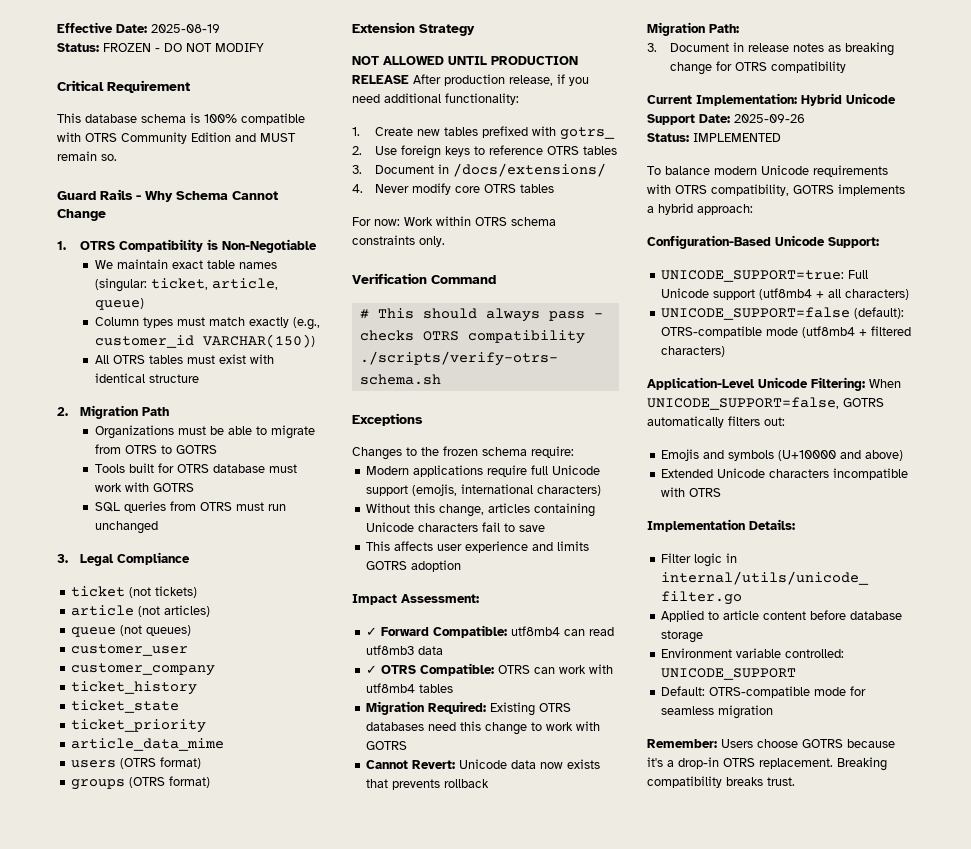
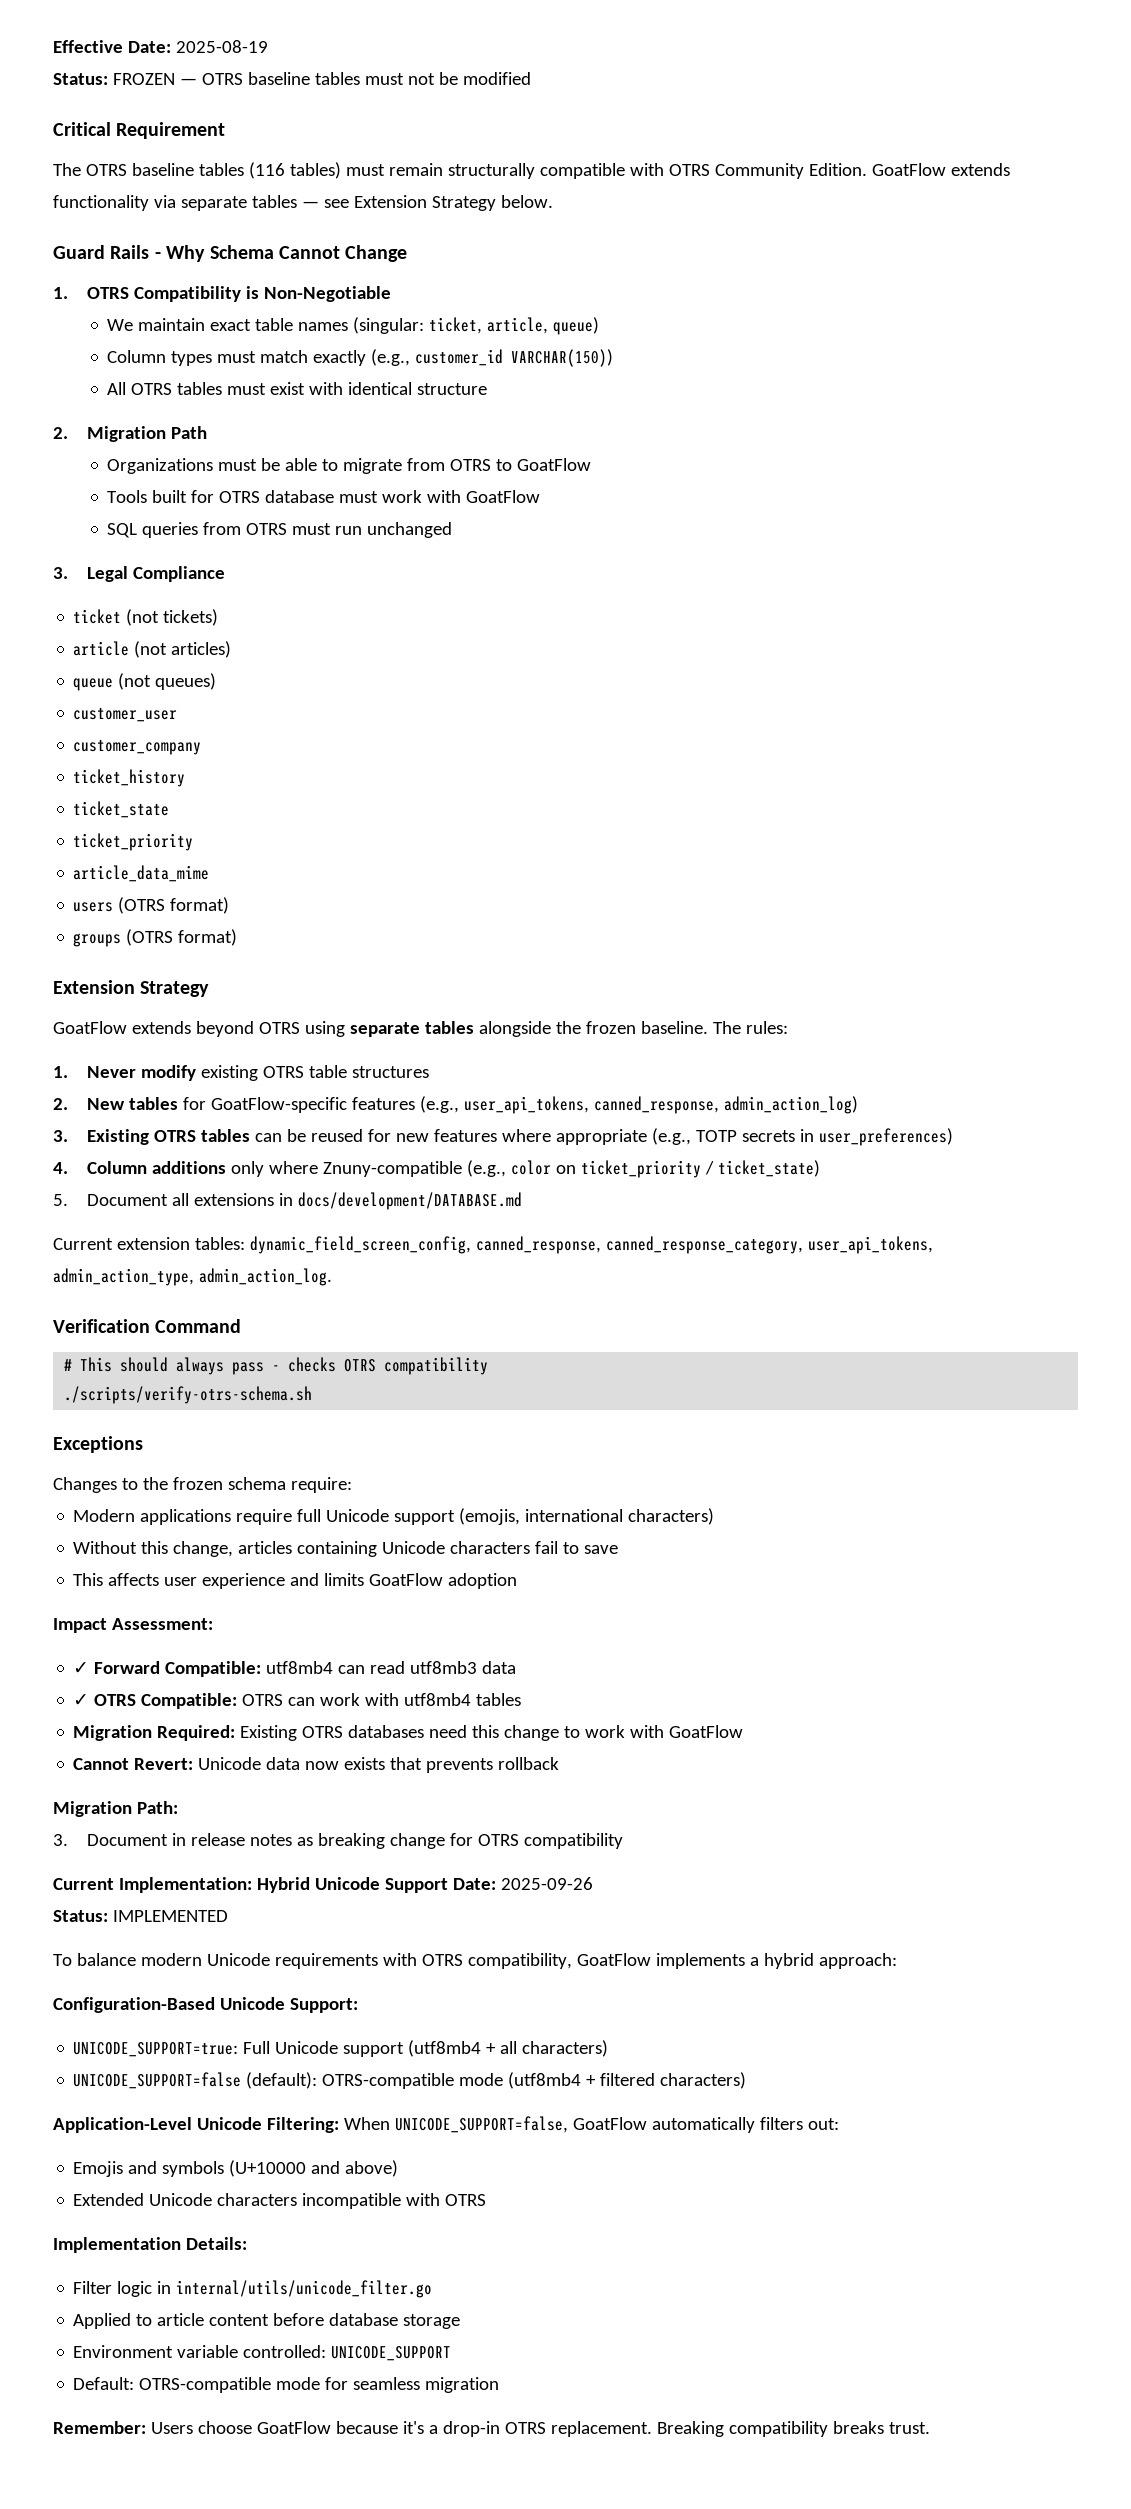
[155,43,264,52] [57,80,190,93] [57,113,305,125] [57,132,296,144] [57,151,117,161] - DO NOT MODIFY // Critical Requirement // This database schema is 100% compatible with OTRS Community Edition and MUST remain so. -> [179,72,531,85] [53,122,226,139] [53,162,1010,179] [53,195,553,211] — OTRS baseline tables must not be modified // Critical Requirement // The OTRS baseline tables (116 tables) must remain structurally compatible with OTRS Community Edition. GoatFlow extends functionality via separate tables — see Extension Strategy below.
[175,445,217,454] GOTRS -> [517,458,592,471] GoatFlow
[152,483,194,492] GOTRS -> [466,490,541,503] GoatFlow
[352,56,578,65] [352,74,589,86] [352,93,519,105] [352,126,616,140] [352,145,618,159] [352,163,607,177] [352,183,555,195] [352,216,556,226] [352,235,445,247] NOT ALLOWED UNTIL PRODUCTION RELEASE After production release, if you need additional functionality: // 1. Create new tables prefixed with gotrs_ // 2. Use foreign keys to reference OTRS tables // 3. Document in /docs/extensions/ // 4. Never modify core OTRS tables // For now: Work within OTRS schema constraints only. -> [53,1021,788,1037] [53,1065,429,1081] [53,1096,858,1114] [53,1128,953,1146] [53,1160,820,1178] [53,1192,523,1210] [53,1236,933,1254] [53,1268,332,1286] GoatFlow extends beyond OTRS using separate tables alongside the frozen baseline. The rules: // 1. Never modify existing OTRS table structures // 2. New tables for GoatFlow-specific features (e.g., user_api_tokens, canned_response, admin_action_log) // 3. Existing OTRS tables can be reused for new features where appropriate (e.g., TOTP secrets in user_preferences) // 4. Column additions only where Znuny-compatible (e.g., color on ticket_priority / ticket_state) // 5. Document all extensions in docs/development/DATABASE.md // Current extension tables: dynamic_field_screen_config, canned_response, canned_response_category, user_api_tokens, admin_action_type, admin_action_log.
[366,561,408,570] GOTRS -> [369,1573,444,1586] GoatFlow
[366,741,408,750] GOTRS -> [669,1725,744,1738] GoatFlow
[793,185,834,194] GOTRS -> [576,1953,651,1966] GoatFlow
[843,398,884,407] GOTRS -> [572,2117,647,2130] GoatFlow
[802,739,843,748] GOTRS -> [256,2421,331,2434] GoatFlow

